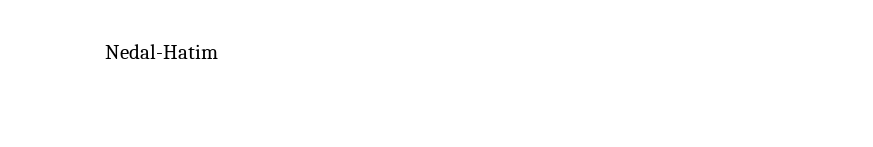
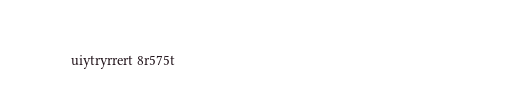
[105,44,218,59] Nedal-Hatim -> [71,55,175,69] uiytryrrert 8r575t

